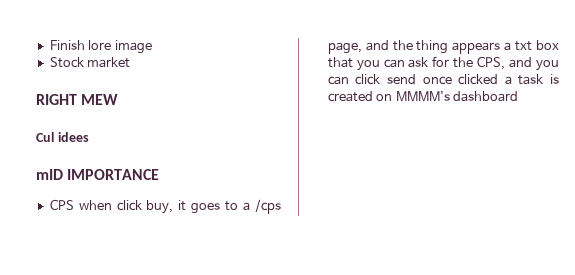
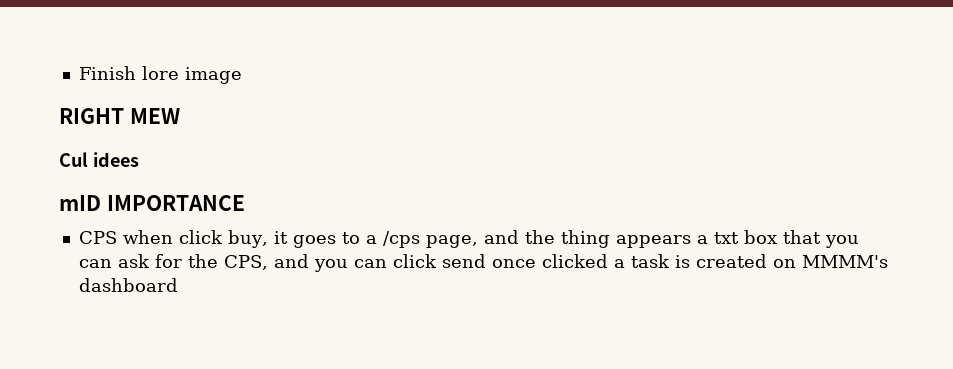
[49,57,131,68] // Stock market -> (242, 75) none

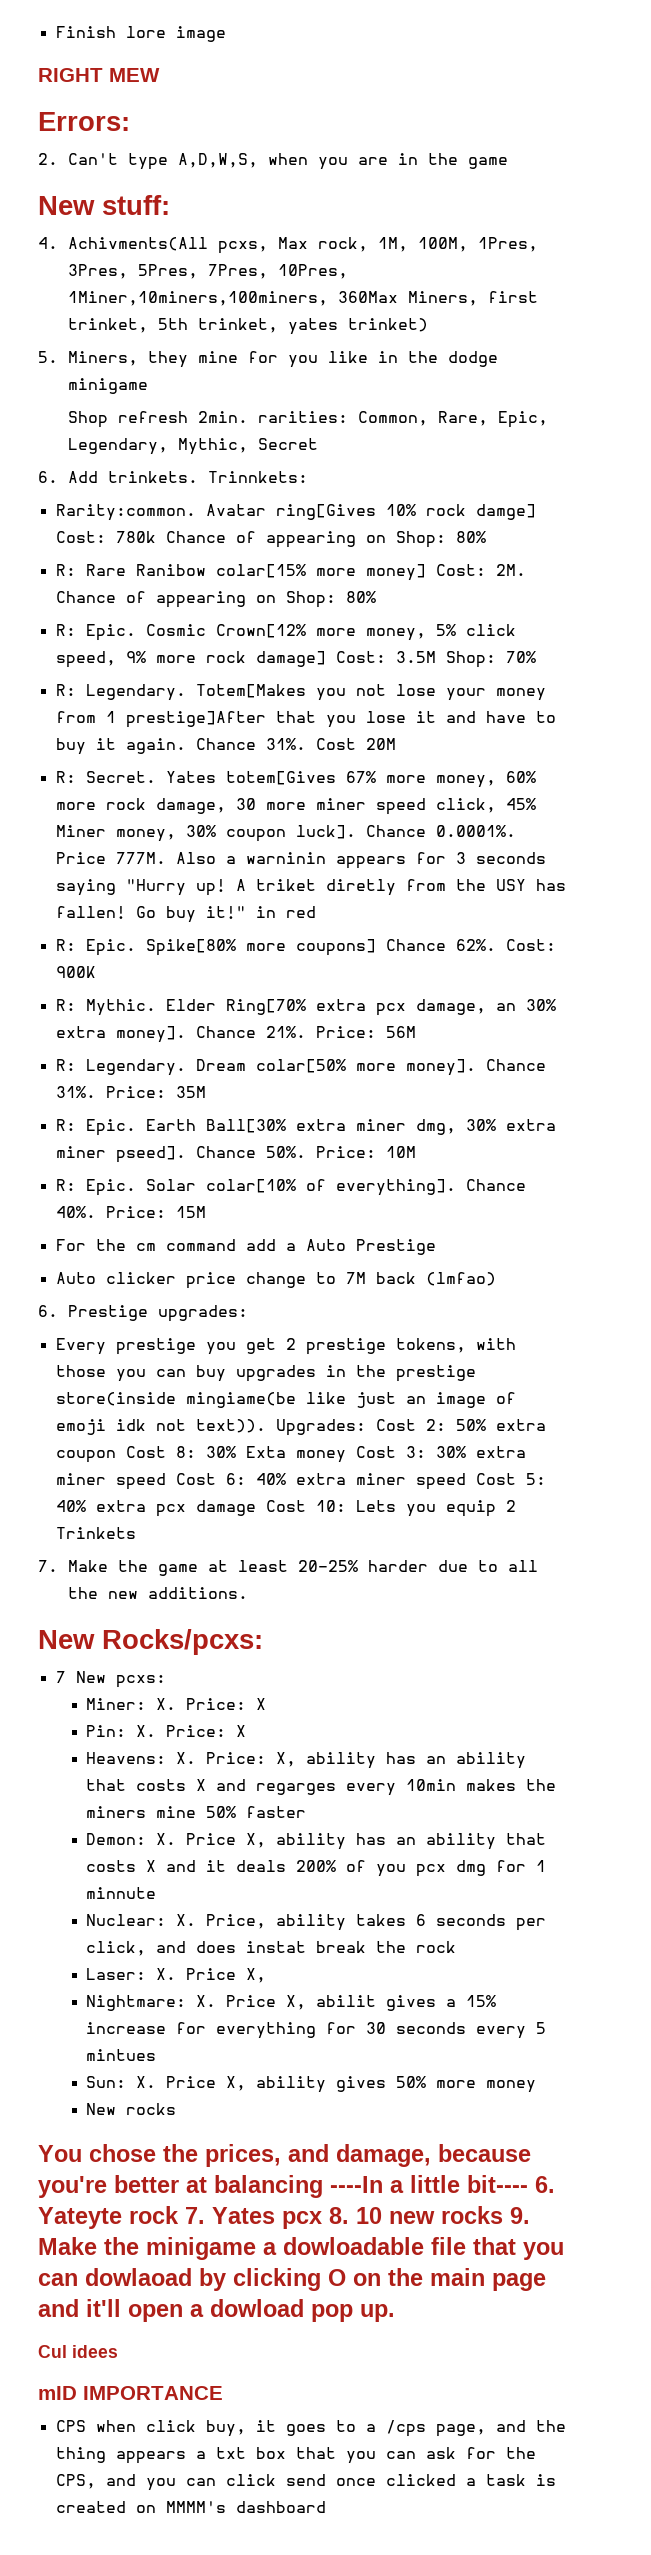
(180, 116) none -> [38,112,130,131] [38,153,509,170] [38,195,170,215] [38,237,539,254] [68,264,349,279] [68,291,539,306] [68,318,429,335] [38,351,499,368] [68,378,149,394] [68,411,549,428] [68,438,319,455] [38,471,309,483] [55,504,536,521] [55,531,486,548] [55,564,526,581] [55,591,376,608] [55,624,516,641] [55,651,536,668] [55,684,546,701] [55,711,556,728] [55,738,396,755] [55,771,536,788] [55,798,536,815] [55,825,516,842] [55,852,546,869] [55,879,566,896] [55,906,316,923] [55,939,556,956] [55,966,96,978] [55,999,556,1016] [55,1026,416,1043] [55,1059,546,1076] [55,1086,206,1098] [55,1119,556,1136] [55,1146,416,1163] [55,1179,526,1196] [55,1206,206,1218] [55,1239,436,1255] [55,1272,496,1289] [38,1305,249,1322] [55,1338,516,1355] [55,1365,476,1382] [55,1392,516,1408] [55,1419,546,1436] [55,1446,526,1463] [55,1473,546,1490] [55,1500,516,1517] [55,1527,136,1539] [38,1560,539,1576] [68,1587,249,1599] [38,1629,263,1655] [55,1671,166,1688] [85,1698,266,1710] [85,1725,246,1737] [85,1752,526,1769] [85,1779,556,1796] [85,1806,306,1818] [85,1833,546,1850] [85,1860,546,1877] [85,1887,156,1899] [85,1914,546,1931] [85,1941,456,1956] [85,1968,266,1983] [85,1995,496,2011] [85,2022,546,2039] [85,2049,156,2061] [85,2076,536,2093] [85,2103,176,2115] [38,2144,531,2167] [38,2175,555,2198] [38,2206,530,2229] [38,2237,564,2260] [38,2268,546,2291] [38,2299,395,2322] // Errors: // 2. Can't type A,D,W,S, when you are in the game // New stuff: // 4. Achivments(All pcxs, Max rock, 1M, 100M, 1Pres, 3Pres, 5Pres, 7Pres, 10Pres, 1Miner,10miners,100miners, 360Max Miners, first trinket, 5th trinket, yates trinket) // 5. Miners, they mine for you like in the dodge minigame // Shop refresh 2min. rarities: Common, Rare, Epic, Legendary, Mythic, Secret // 6. Add trinkets. Trinnkets: // Rarity:common. Avatar ring[Gives 10% rock damge] Cost: 780k Chance of appearing on Shop: 80% // R: Rare Ranibow colar[15% more money] Cost: 2M. Chance of appearing on Shop: 80% // R: Epic. Cosmic Crown[12% more money, 5% click speed, 9% more rock damage] Cost: 3.5M Shop: 70% // R: Legendary. Totem[Makes you not lose your money from 1 prestige]After that you lose it and have to buy it again. Chance 31%. Cost 20M // R: Secret. Yates totem[Gives 67% more money, 60% more rock damage, 30 more miner speed click, 45% Miner money, 30% coupon luck]. Chance 0.0001%. Price 777M. Also a warninin appears for 3 seconds saying "Hurry up! A triket diretly from the USY has fallen! Go buy it!" in red // R: Epic. Spike[80% more coupons] Chance 62%. Cost: 900K // R: Mythic. Elder Ring[70% extra pcx damage, an 30% extra money]. Chance 21%. Price: 56M // R: Legendary. Dream colar[50% more money]. Chance 31%. Price: 35M // R: Epic. Earth Ball[30% extra miner dmg, 30% extra miner pseed]. Chance 50%. Price: 10M // R: Epic. Solar colar[10% of everything]. Chance 40%. Price: 15M // For the cm command add a Auto Prestige // Auto clicker price change to 7M back (lmfao) // 6. Prestige upgrades: // Every prestige you get 2 prestige tokens, with those you can buy upgrades in the prestige store(inside mingiame(be like just an image of emoji idk not text)). Upgrades: Cost 2: 50% extra coupon Cost 8: 30% Exta money Cost 3: 30% extra miner speed Cost 6: 40% extra miner speed Cost 5: 40% extra pcx damage Cost 10: Lets you equip 2 Trinkets // 7. Make the game at least 20-25% harder due to all the new additions. // New Rocks/pcxs: // 7 New pcxs: // Miner: X. Price: X // Pin: X. Price: X // Heavens: X. Price: X, ability has an ability that costs X and regarges every 10min makes the miners mine 50% faster // Demon: X. Price X, ability has an ability that costs X and it deals 200% of you pcx dmg for 1 minnute // Nuclear: X. Price, ability takes 6 seconds per click, and does instat break the rock // Laser: X. Price X, // Nightmare: X. Price X, abilit gives a 15% increase for everything for 30 seconds every 5 mintues // Sun: X. Price X, ability gives 50% more money // New rocks // You chose the prices, and damage, because you're better at balancing ----In a little bit---- 6. Yateyte rock 7. Yates pcx 8. 10 new rocks 9. Make the minigame a dowloadable file that you can dowlaoad by clicking O on the main page and it'll open a dowload pop up.

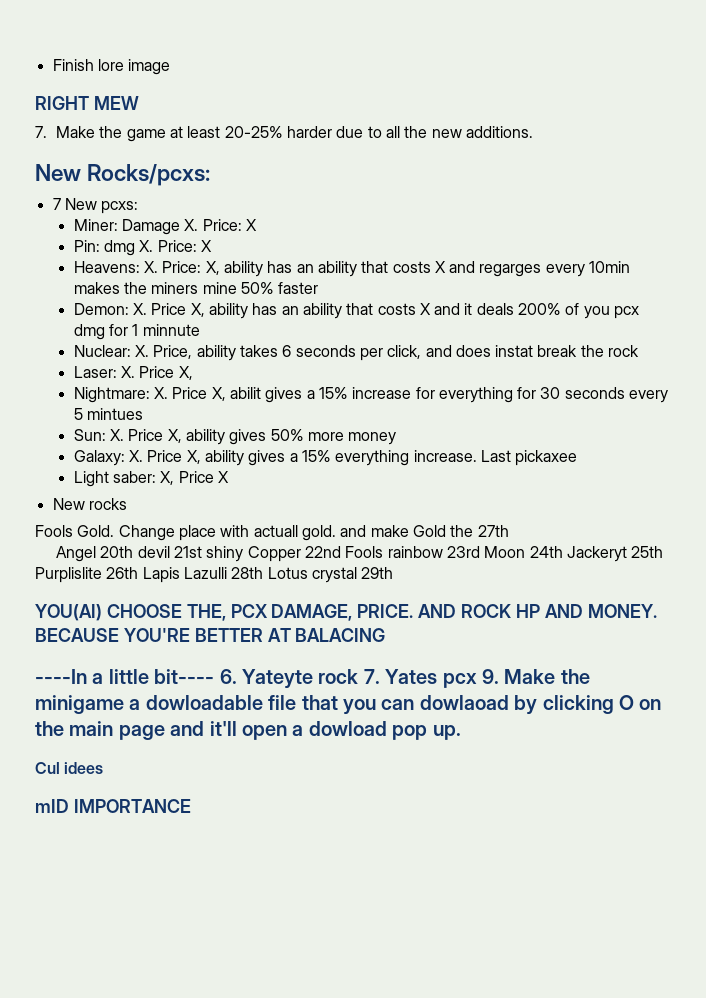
[38,112,130,131] [38,153,509,170] [38,195,170,215] [38,237,539,254] [68,264,349,279] [68,291,539,306] [68,318,429,335] [38,351,499,368] [68,378,149,394] [68,411,549,428] [68,438,319,455] [38,471,309,483] [55,504,536,521] [55,531,486,548] [55,564,526,581] [55,591,376,608] [55,624,516,641] [55,651,536,668] [55,684,546,701] [55,711,556,728] [55,738,396,755] [55,771,536,788] [55,798,536,815] [55,825,516,842] [55,852,546,869] [55,879,566,896] [55,906,316,923] [55,939,556,956] [55,966,96,978] [55,999,556,1016] [55,1026,416,1043] [55,1059,546,1076] [55,1086,206,1098] [55,1119,556,1136] [55,1146,416,1163] [55,1179,526,1196] [55,1206,206,1218] [55,1239,436,1255] [55,1272,496,1289] [38,1305,249,1322] [55,1338,516,1355] [55,1365,476,1382] [55,1392,516,1408] [55,1419,546,1436] [55,1446,526,1463] [55,1473,546,1490] [55,1500,516,1517] [55,1527,136,1539] // Errors: // 2. Can't type A,D,W,S, when you are in the game // New stuff: // 4. Achivments(All pcxs, Max rock, 1M, 100M, 1Pres, 3Pres, 5Pres, 7Pres, 10Pres, 1Miner,10miners,100miners, 360Max Miners, first trinket, 5th trinket, yates trinket) // 5. Miners, they mine for you like in the dodge minigame // Shop refresh 2min. rarities: Common, Rare, Epic, Legendary, Mythic, Secret // 6. Add trinkets. Trinnkets: // Rarity:common. Avatar ring[Gives 10% rock damge] Cost: 780k Chance of appearing on Shop: 80% // R: Rare Ranibow colar[15% more money] Cost: 2M. Chance of appearing on Shop: 80% // R: Epic. Cosmic Crown[12% more money, 5% click speed, 9% more rock damage] Cost: 3.5M Shop: 70% // R: Legendary. Totem[Makes you not lose your money from 1 prestige]After that you lose it and have to buy it again. Chance 31%. Cost 20M // R: Secret. Yates totem[Gives 67% more money, 60% more rock damage, 30 more miner speed click, 45% Miner money, 30% coupon luck]. Chance 0.0001%. Price 777M. Also a warninin appears for 3 seconds saying "Hurry up! A triket diretly from the USY has fallen! Go buy it!" in red // R: Epic. Spike[80% more coupons] Chance 62%. Cost: 900K // R: Mythic. Elder Ring[70% extra pcx damage, an 30% extra money]. Chance 21%. Price: 56M // R: Legendary. Dream colar[50% more money]. Chance 31%. Price: 35M // R: Epic. Earth Ball[30% extra miner dmg, 30% extra miner pseed]. Chance 50%. Price: 10M // R: Epic. Solar colar[10% of everything]. Chance 40%. Price: 15M // For the cm command add a Auto Prestige // Auto clicker price change to 7M back (lmfao) // 6. Prestige upgrades: // Every prestige you get 2 prestige tokens, with those you can buy upgrades in the prestige store(inside mingiame(be like just an image of emoji idk not text)). Upgrades: Cost 2: 50% extra coupon Cost 8: 30% Exta money Cost 3: 30% extra miner speed Cost 6: 40% extra miner speed Cost 5: 40% extra pcx damage Cost 10: Lets you equip 2 Trinkets -> (139, 103) none
(146, 1704) none -> [121,219,180,235] Damage
(126, 1731) none -> [103,240,135,256] dmg
[85,2103,176,2115] [38,2144,531,2167] [38,2175,323,2198] New rocks // You chose the prices, and damage, because you're better at balancing -> [73,450,578,466] [73,471,229,487] [52,498,127,510] [35,525,509,541] [56,546,664,562] [35,567,394,583] [35,604,657,621] [35,628,386,642] Galaxy: X. Price X, ability gives a 15% everything increase. Last pickaxee // Light saber: X, Price X // New rocks // Fools Gold. Change place with actuall gold. and make Gold the 27th // Angel 20th devil 21st shiny Copper 22nd Fools rainbow 23rd Moon 24th Jackeryt 25th Purplislite 26th Lapis Lazulli 28th Lotus crystal 29th // YOU(AI) CHOOSE THE, PCX DAMAGE, PRICE. AND ROCK HP AND MONEY. BECAUSE YOU'RE BETTER AT BALACING //
[329,2206,503,2224] 8. 10 new rocks -> (477, 680) none
[55,2420,566,2437] [55,2447,536,2464] [55,2474,556,2491] [55,2501,326,2513] // CPS when click buy, it goes to a /cps page, and the thing appears a txt box that you can ask for the CPS, and you can click send once clicked a task is created on MMMM's dashboard -> (191, 806) none

